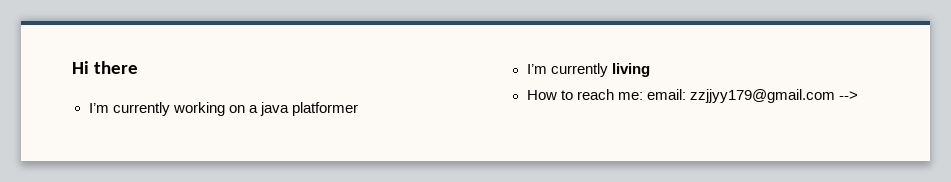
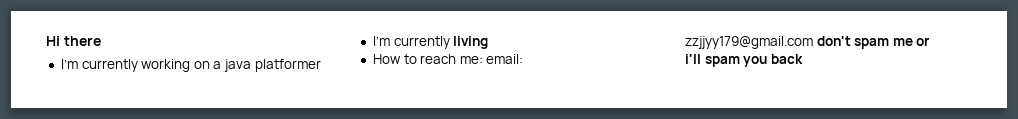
[838,91,858,100] --> -> [816,36,931,49] [684,54,803,67] don't spam me or i'll spam you back

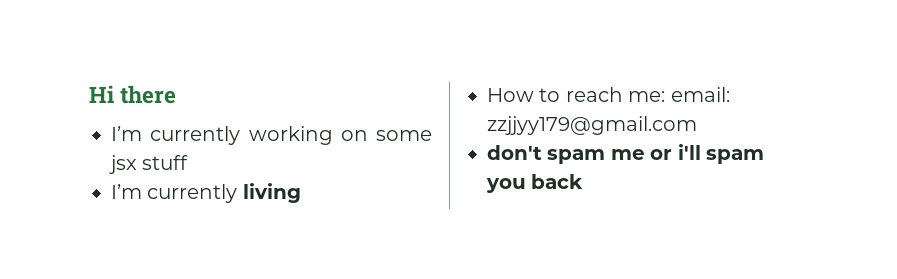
[213,59,321,72] a java platformer -> [376,130,432,141] [109,155,189,174] some jsx stuff
(813, 42) none -> (697, 125) //

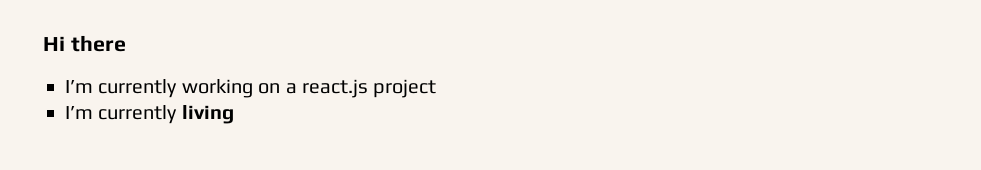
[376,130,432,141] [109,155,189,174] some jsx stuff -> [285,79,437,98] a react.js project
[487,87,730,102] [487,116,697,135] [487,144,764,164] [486,174,584,193] // How to reach me: email: zzjjyy179@gmail.com // don't spam me or i'll spam you back -> (234, 114) none

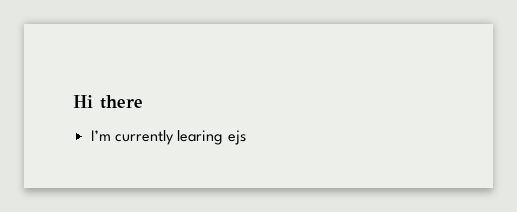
[181,79,437,98] [65,105,234,124] working on a react.js project // I’m currently living -> [177,130,246,145] learing ejs

